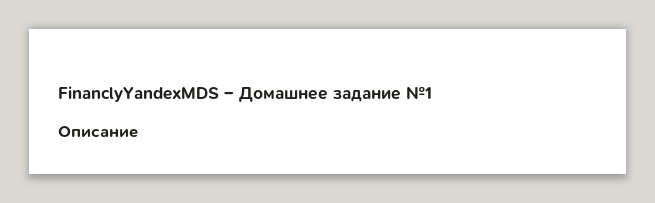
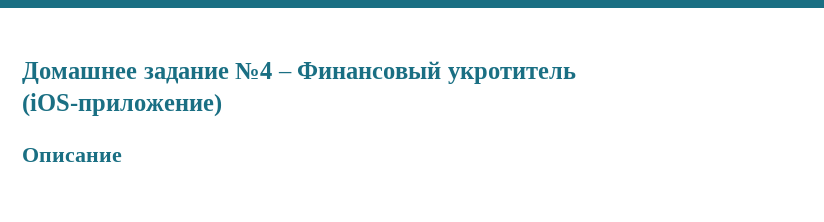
[58,86,432,102] FinanclyYandexMDS – Домашнее задание №1 -> [22,61,577,84] [22,93,222,117] Домашнее задание №4 – Финансовый укротитель (iOS-приложение)

